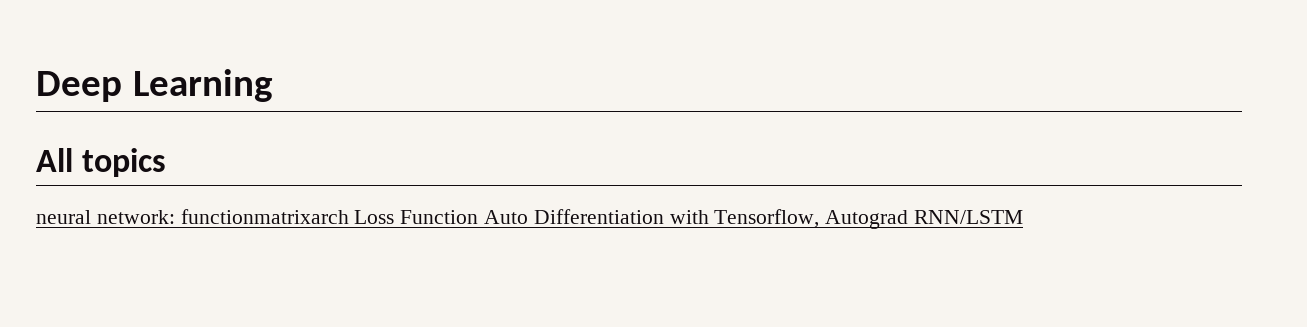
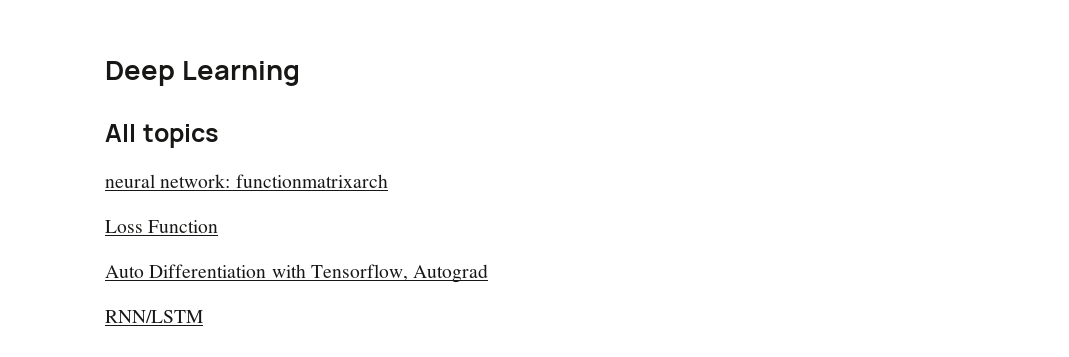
(349, 216) none -> (388, 181) //
(479, 217) none -> (219, 226) //
(909, 219) none -> (489, 273) //

